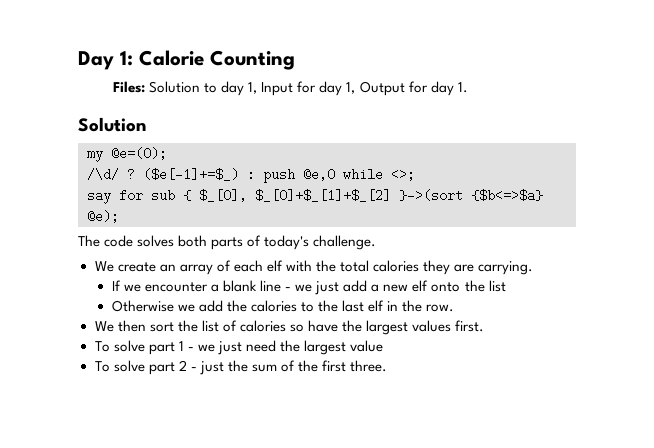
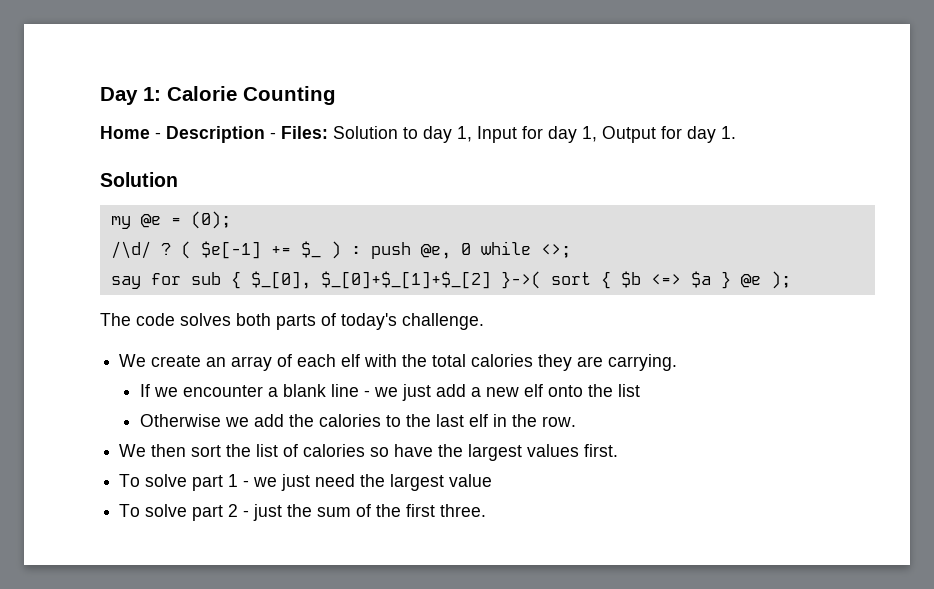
(295, 60) none -> [100,126,276,143] Home - Description -
[111,147,167,160] @e=(0); -> [140,211,231,229] @e = (0);
[143,168,335,183] ($e[-1]+=$_) : push @e,0 -> [180,241,471,259] ( $e[-1] += $_ ) : push @e, 0
[399,189,543,202] [87,210,119,223] }->(sort {$b<=>$a} @e); -> [500,271,791,289] }->( sort { $b <=> $a } @e );

